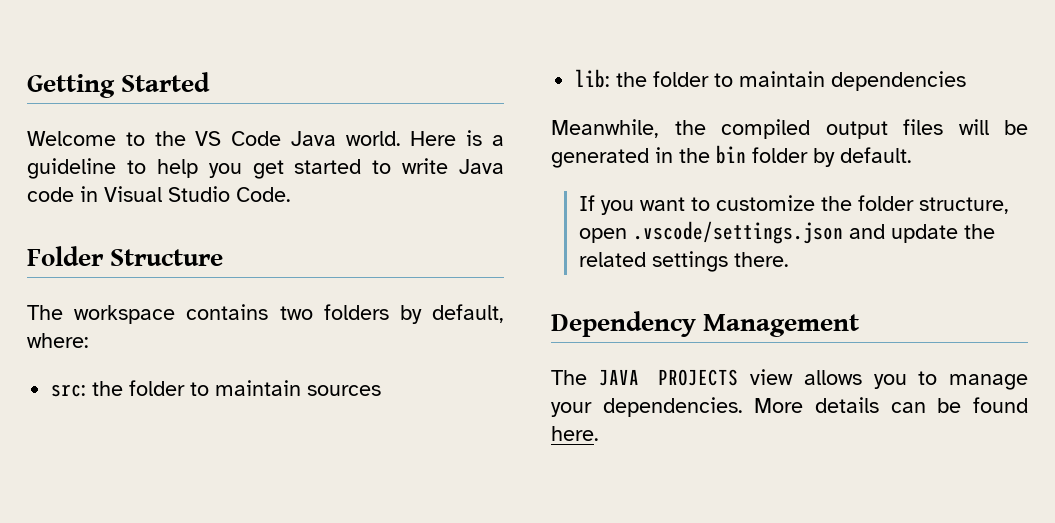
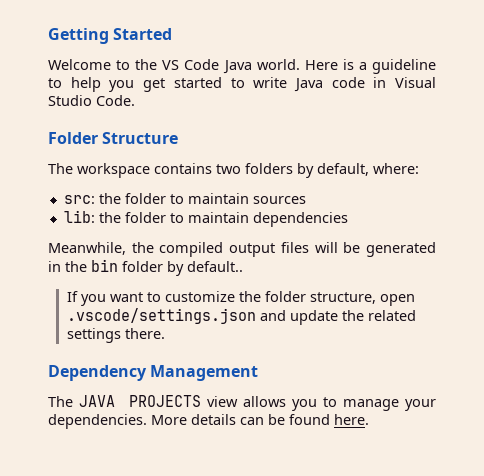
[840,147,912,163] default. -> [187,261,243,272] default..

